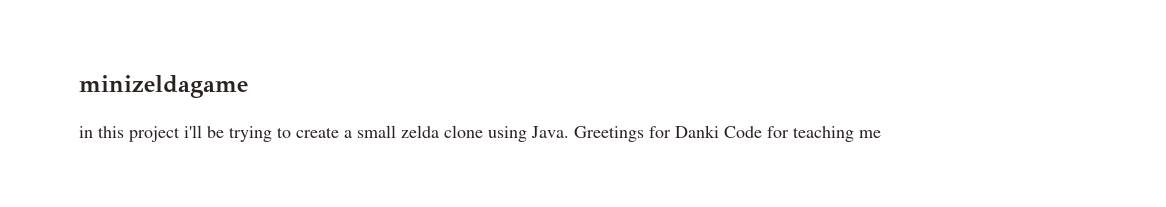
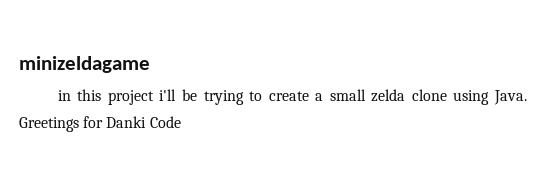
[767,126,881,142] for teaching me -> (181, 122) none

